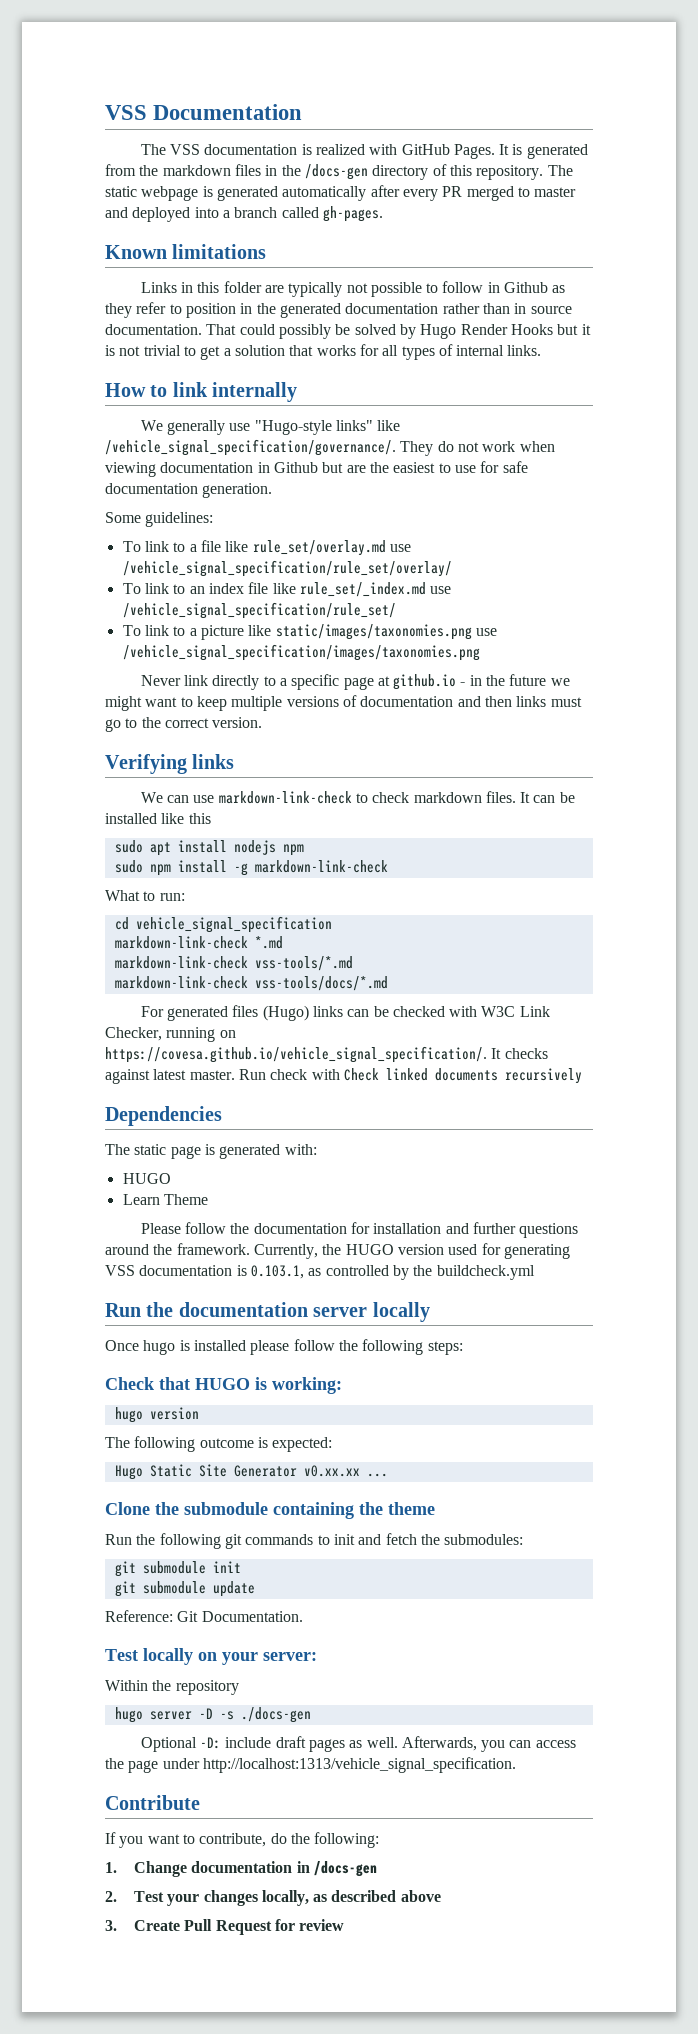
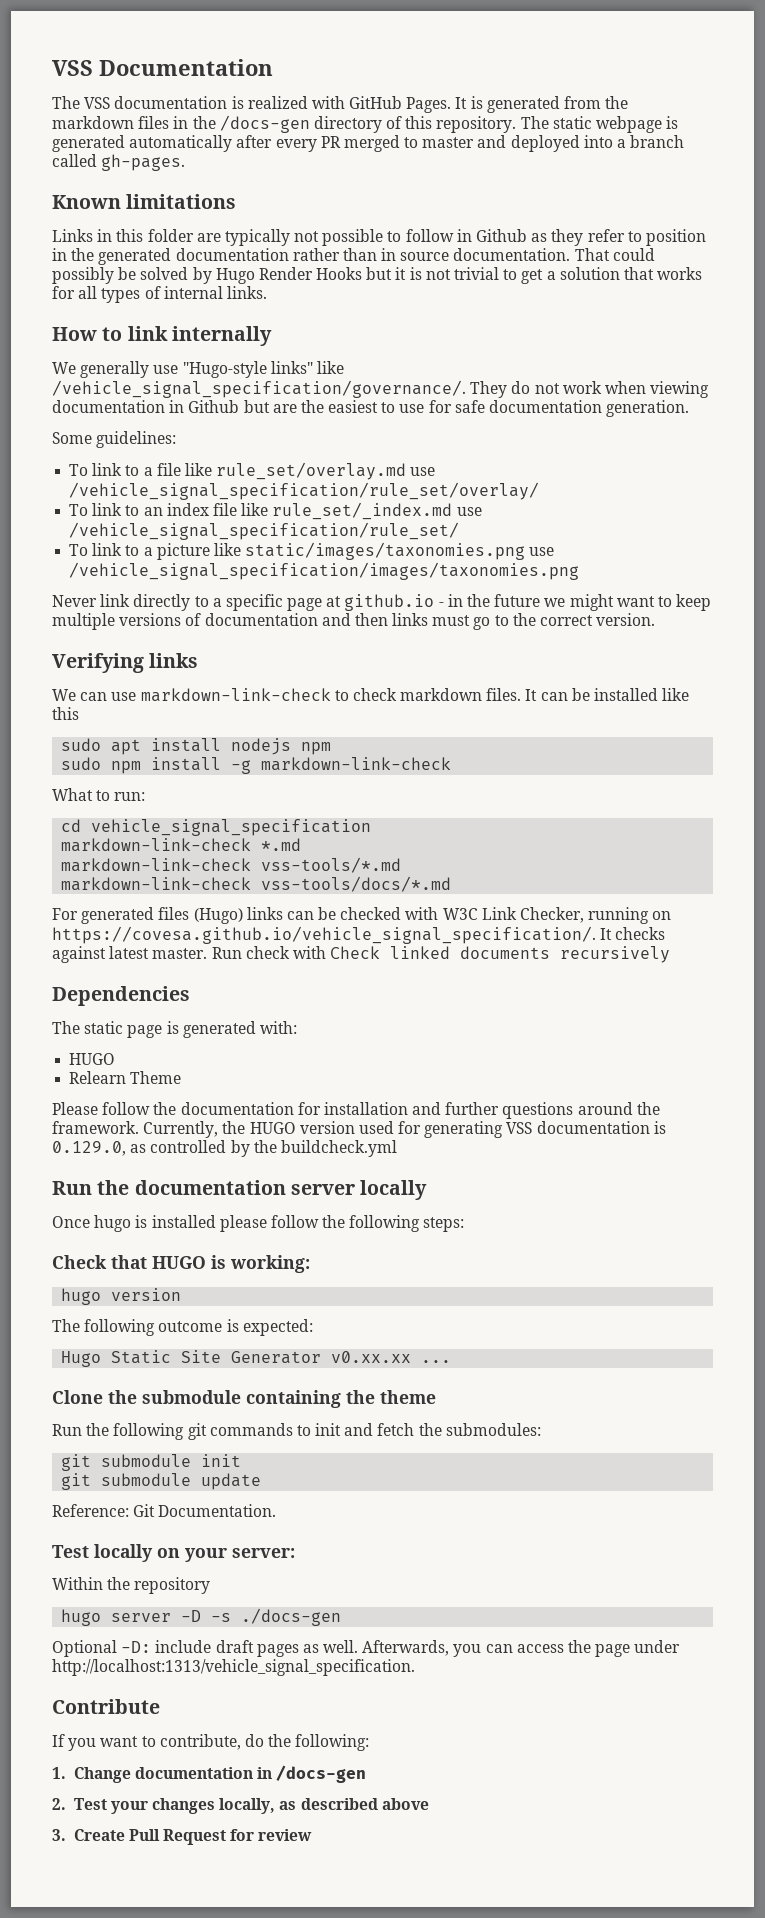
[122,1194,160,1205] Learn -> [69,1071,127,1084] Relearn
[250,1265,304,1279] 0.103.1, -> [52,1141,126,1156] 0.129.0,

